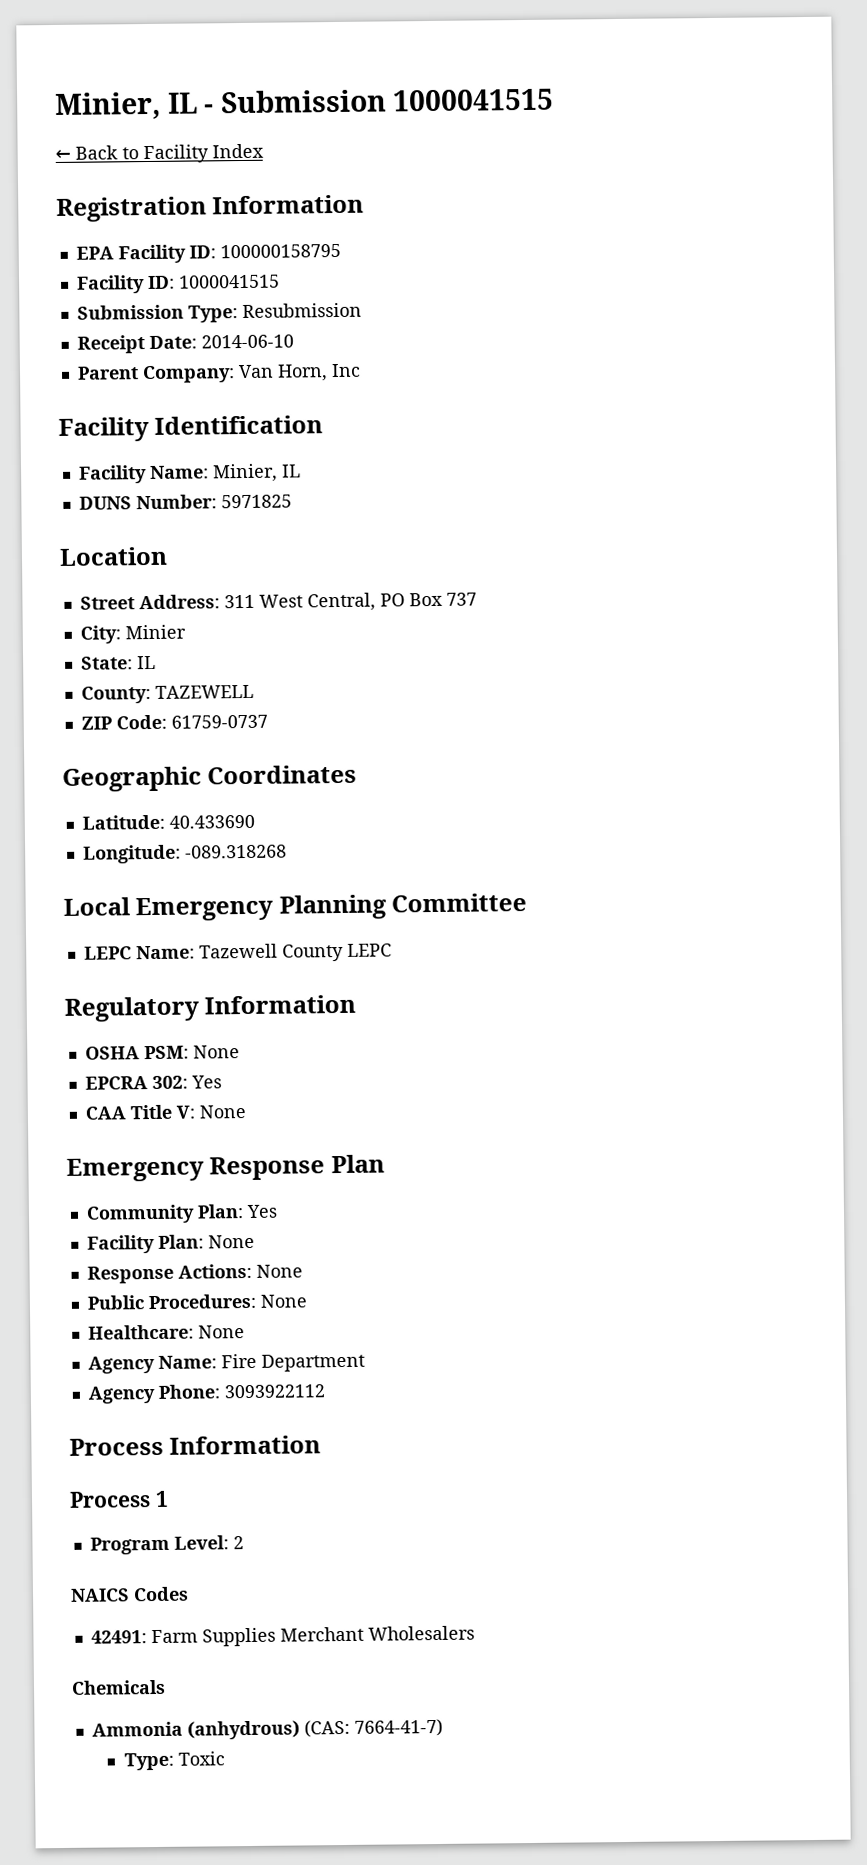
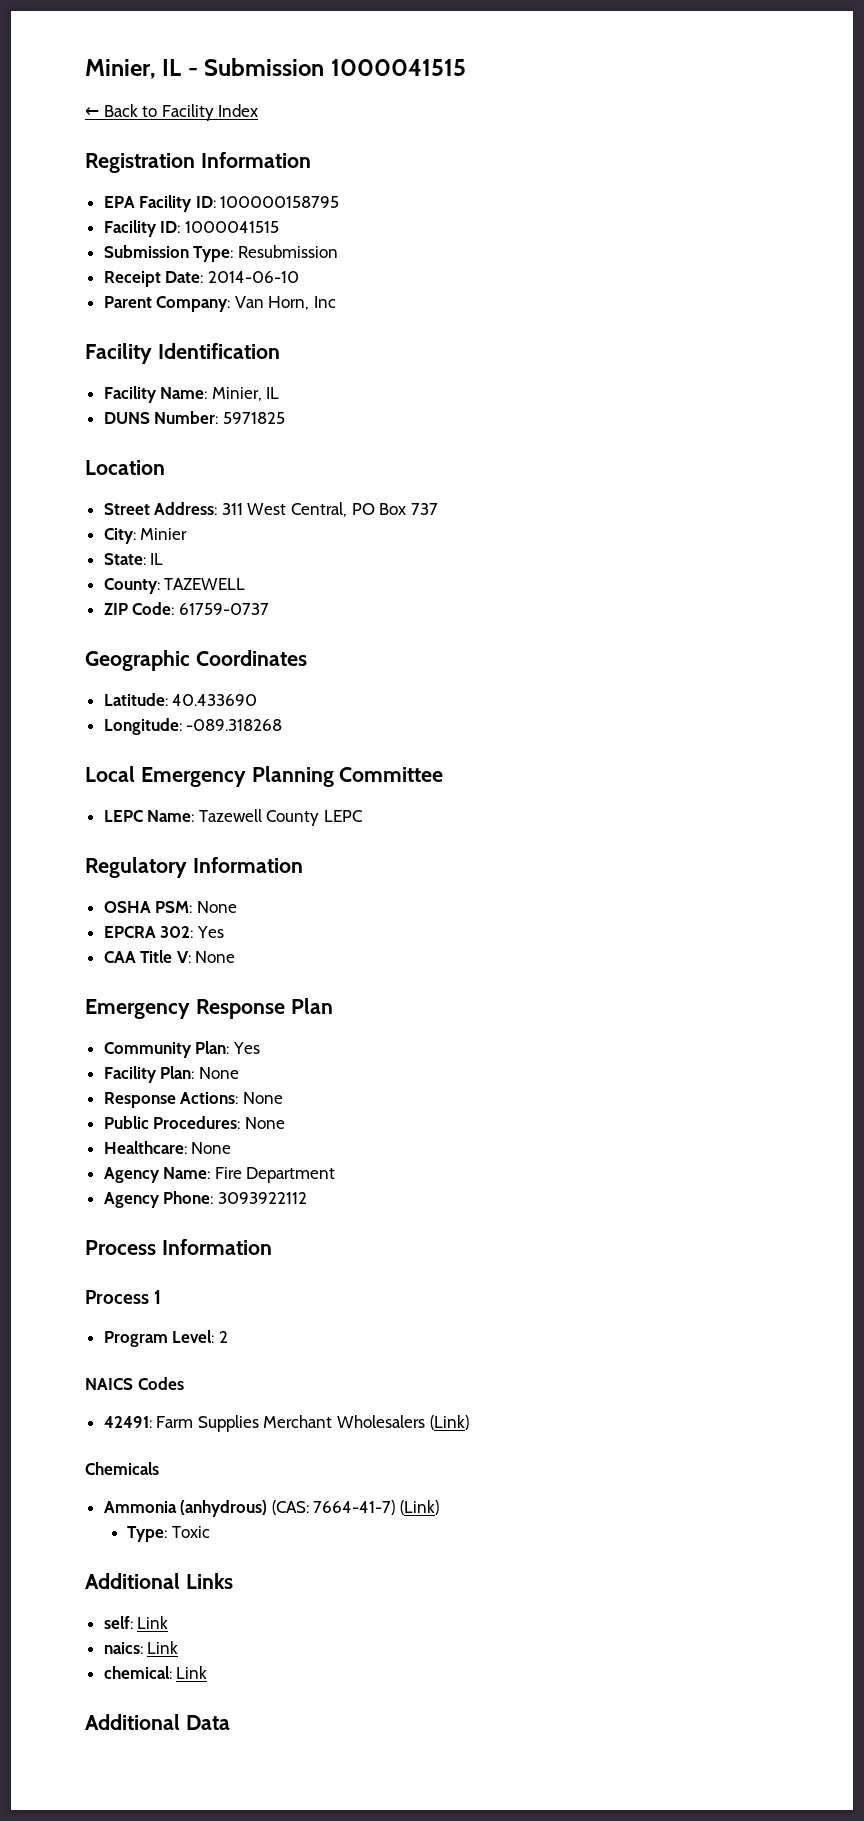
(475, 1633) none -> [429,1415,469,1430] (Link)
(443, 1727) none -> [400,1500,440,1515] (Link)
(225, 1758) none -> [85,1573,233,1589] [103,1616,169,1629] [103,1641,179,1654] [103,1666,208,1679] [85,1714,230,1730] // Additional Links // self: Link // naics: Link // chemical: Link // Additional Data

